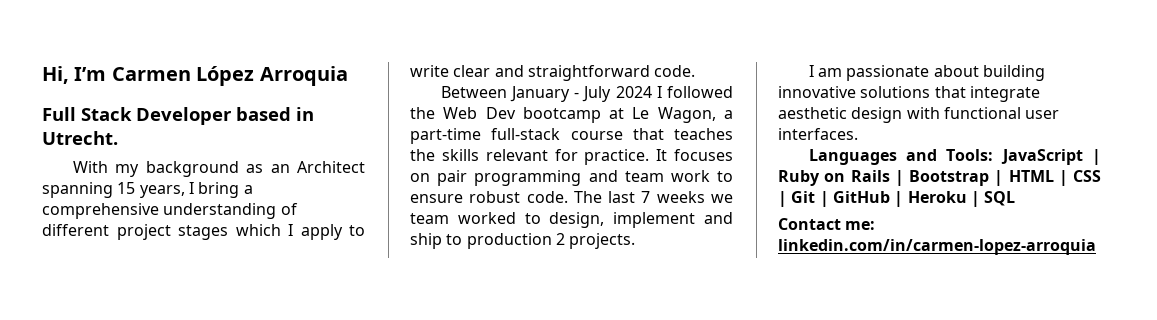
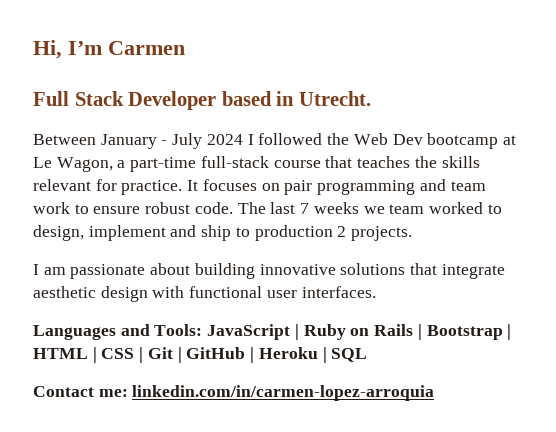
[196,66,348,86] López Arroquia -> (185, 48) none
[72,161,365,177] [42,182,253,198] [42,203,298,219] [42,224,365,240] [410,65,696,81] // With my background as an Architect spanning 15 years, I bring a comprehensive understanding of different project stages which I apply to write clear and straightforward code. -> (371, 98) none

